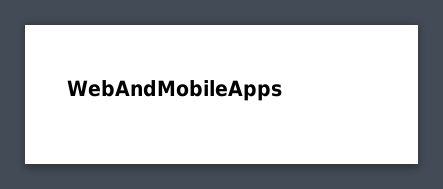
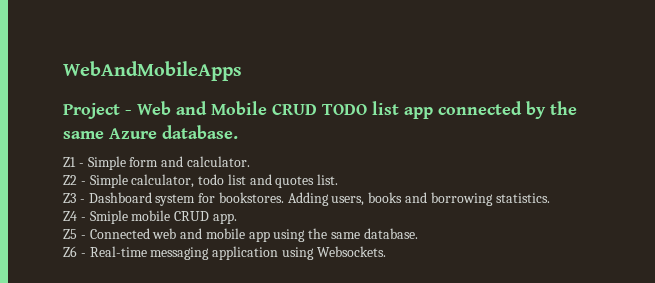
(282, 90) none -> [63,101,577,119] [63,125,238,139] [63,156,250,170] [63,174,339,188] [63,192,550,206] [63,210,237,224] [63,228,418,242] [63,246,386,260] // Project - Web and Mobile CRUD TODO list app connected by the same Azure database. // Z1 - Simple form and calculator. // Z2 - Simple calculator, todo list and quotes list. // Z3 - Dashboard system for bookstores. Adding users, books and borrowing statistics. // Z4 - Smiple mobile CRUD app. // Z5 - Connected web and mobile app using the same database. // Z6 - Real-time messaging application using Websockets.

